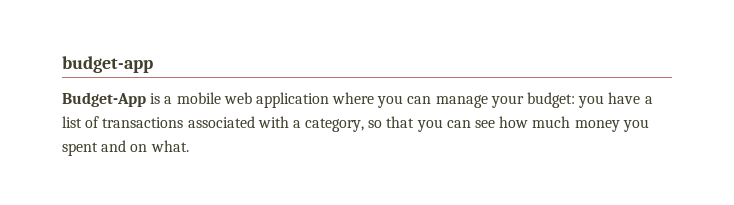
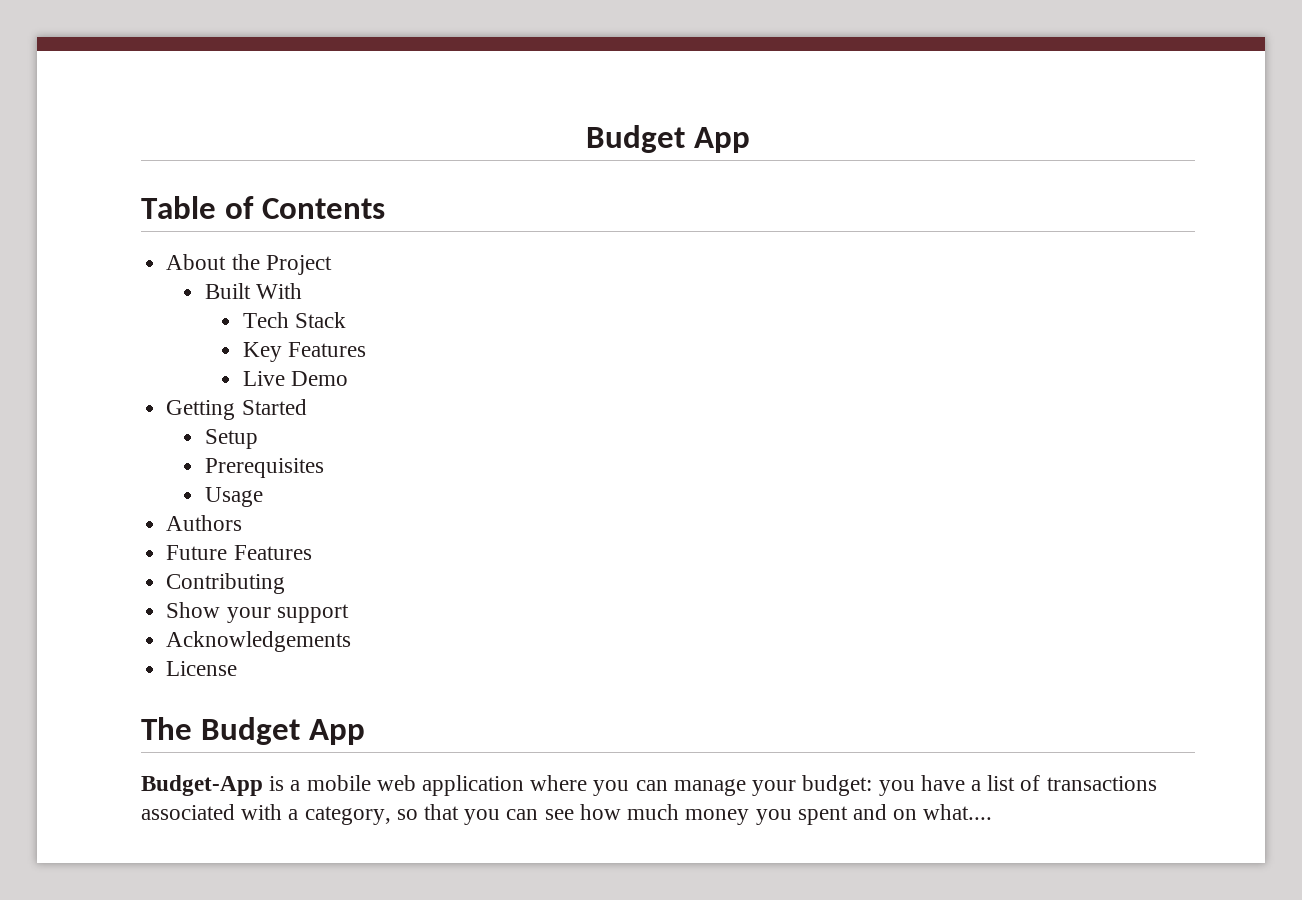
[62,56,153,73] budget-app -> [586,125,750,153] [141,196,385,219] [166,254,332,275] [204,283,302,299] [243,312,347,328] [243,342,367,362] [243,371,349,386] [166,399,307,420] [204,429,258,449] [204,458,324,478] [204,487,263,507] [166,515,243,531] [166,545,312,560] [166,573,286,594] [166,602,349,623] [166,631,352,652] [166,661,238,676] [141,717,365,745] Budget App // Table of Contents // About the Project // Built With // Tech Stack // Key Features // Live Demo // Getting Started // Setup // Prerequisites // Usage // Authors // Future Features // Contributing // Show your support // Acknowledgements // License // The Budget App
[150,140,189,152] what. -> [923,804,993,820] what....

